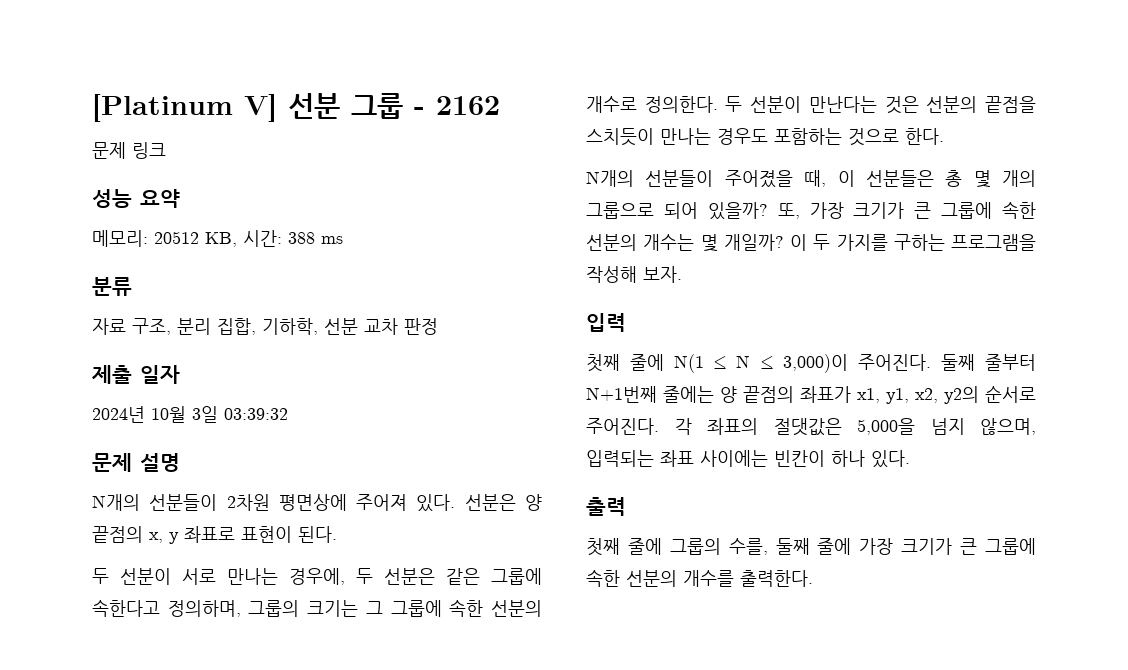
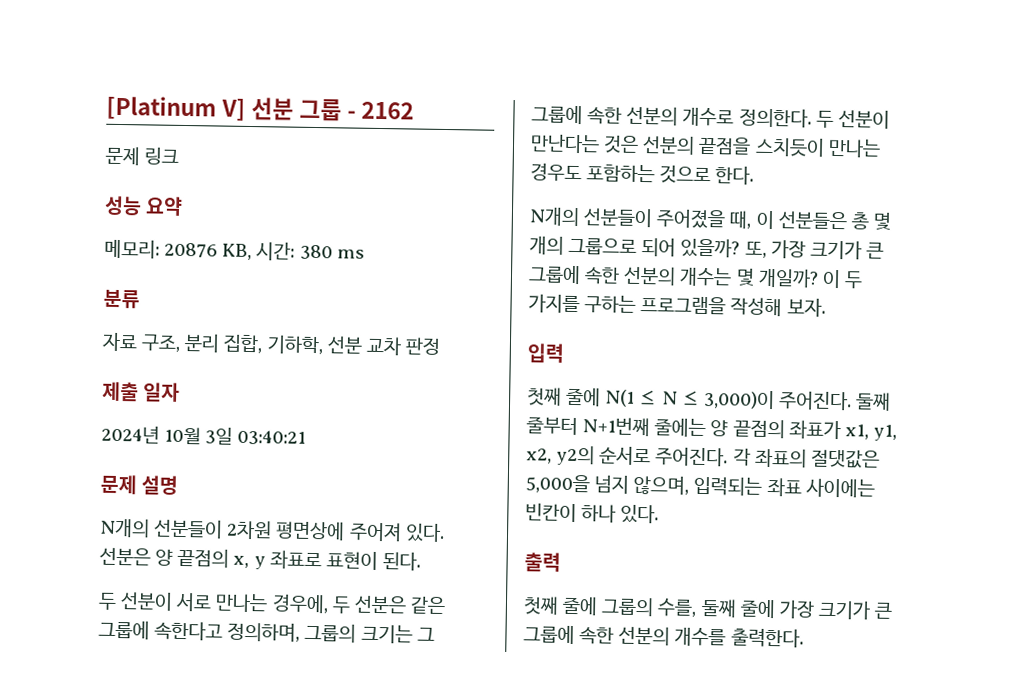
[154,231,199,244] 20512 -> [164,242,219,258] 20876
[288,232,315,244] 388 -> [299,244,333,260] 380
[224,408,288,420] 03:39:32 -> [237,429,307,445] 03:40:21

